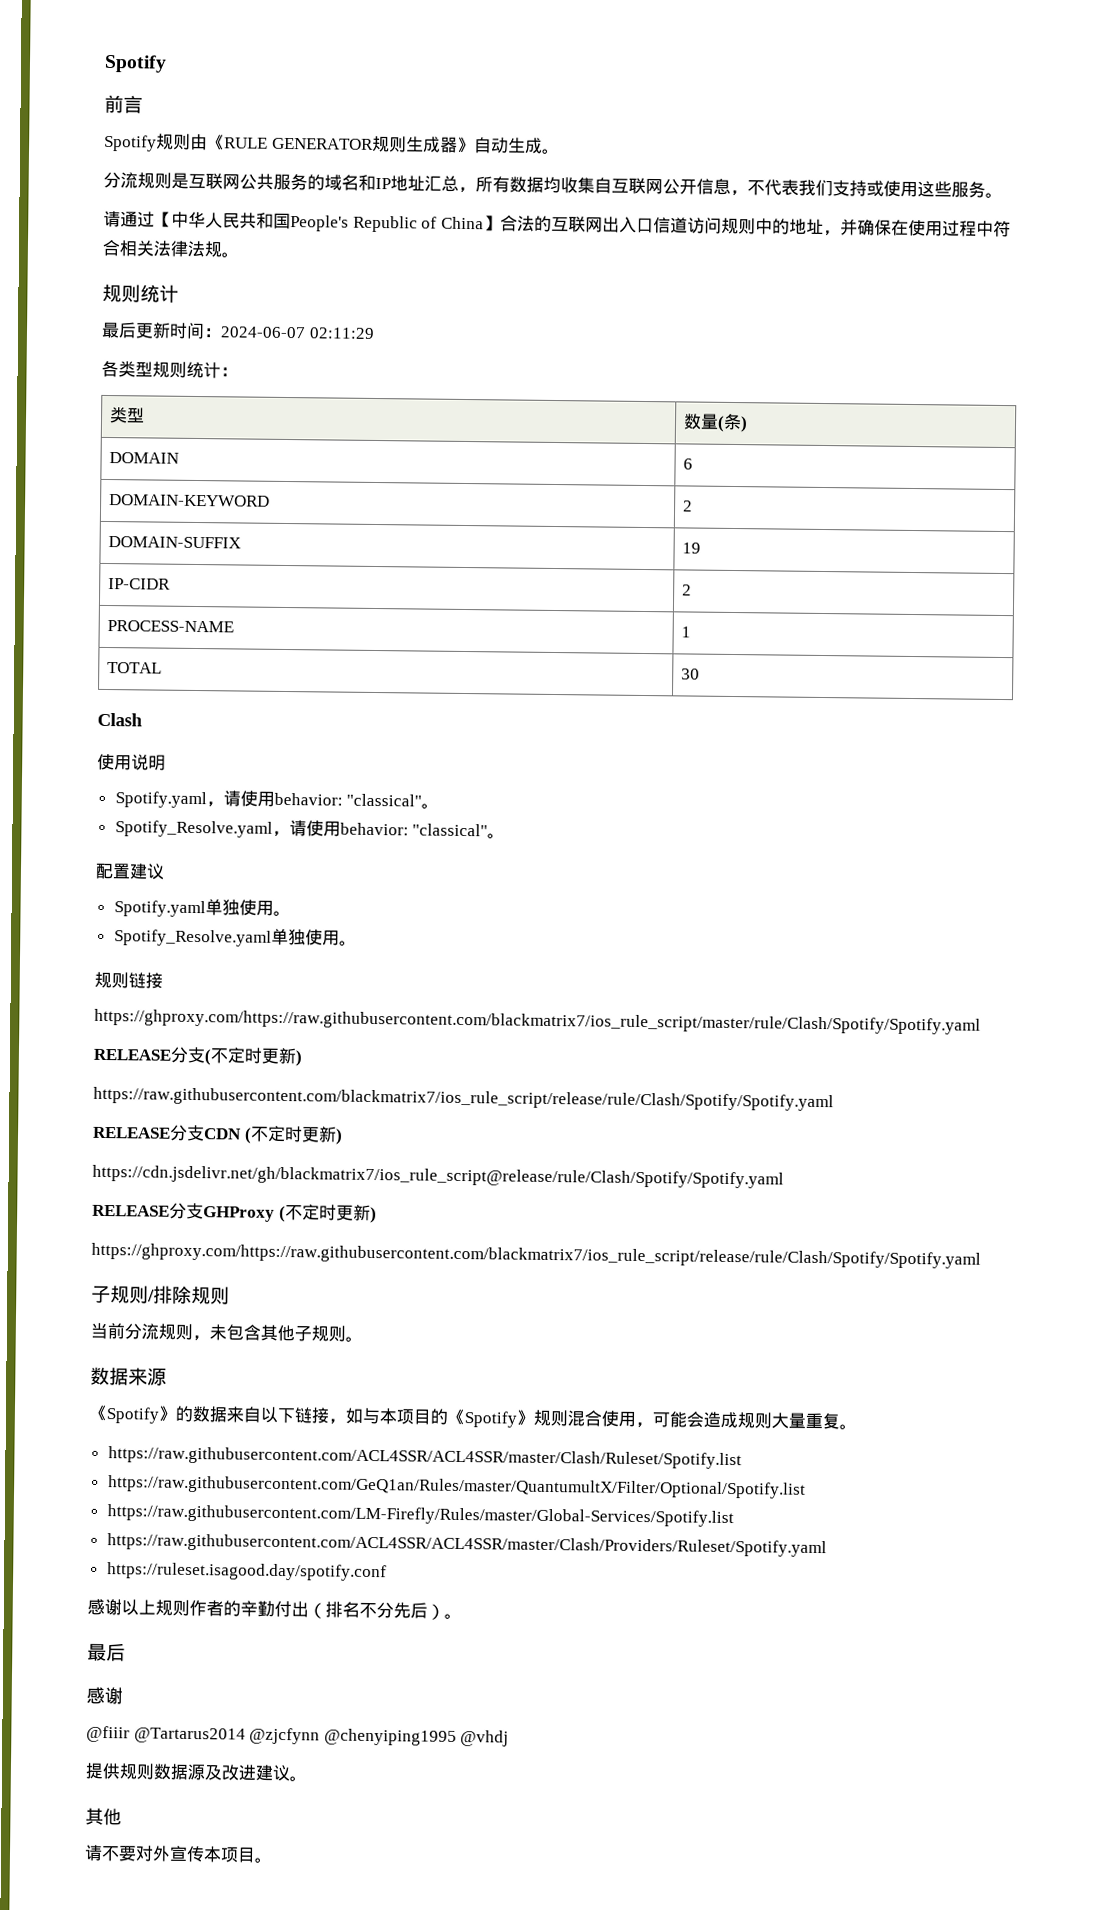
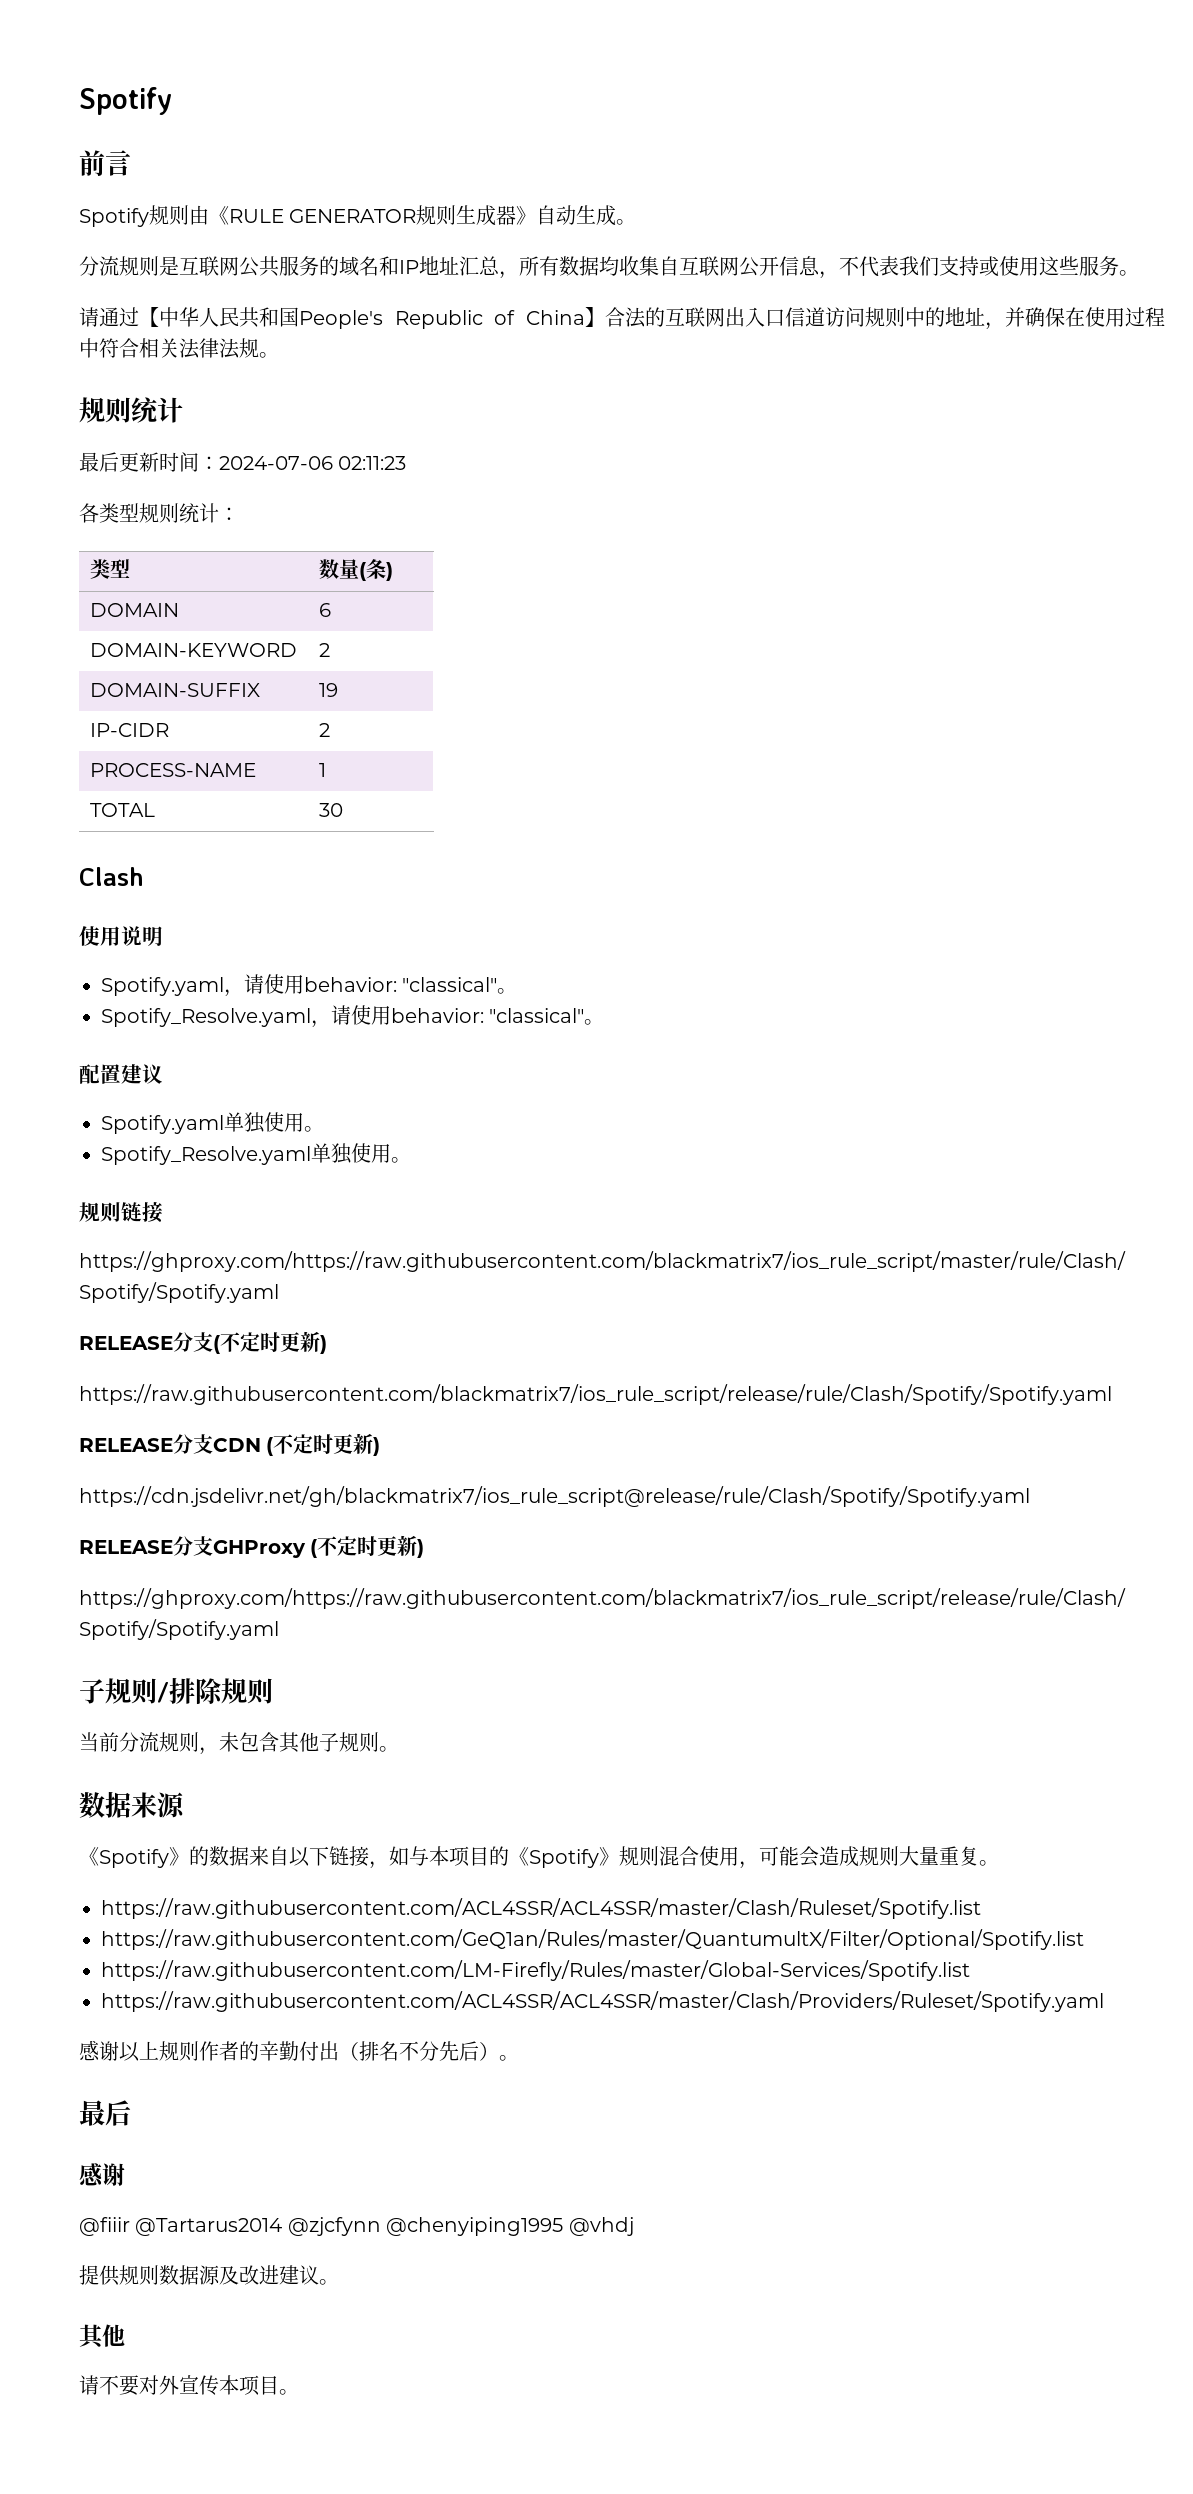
[220,326,375,339] 2024-06-07 02:11:29 -> [219,456,407,470] 2024-07-06 02:11:23
[106,1562,387,1582] // https://ruleset.isagood.day/spotify.conf -> (1104, 2001) none

